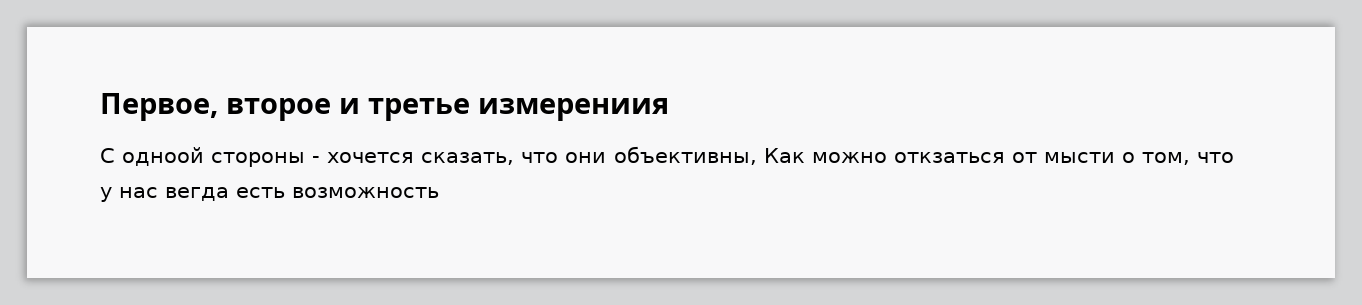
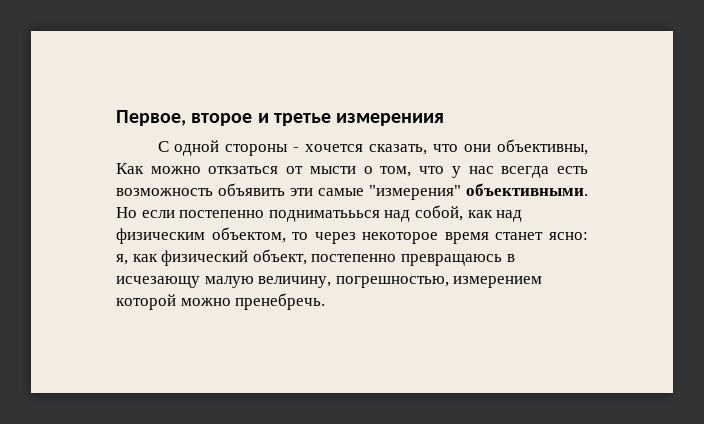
[122,147,205,166] одноой -> [174,140,220,156] одной
[165,187,229,201] вегда -> [501,166,550,178] вcегда
(439, 192) none -> [218,183,588,200] [116,205,523,222] [116,227,588,244] [116,249,515,266] [116,276,543,288] [116,293,326,310] объявить эти самые "измерения" объективными. Но если постепенно подниматььься над собой, как над физическим объектом, то через некоторое время станет ясно: я, как физический объект, постепенно превращаюсь в исчезающу малую величину, погрешностью, измерением которой можно пренебречь.

